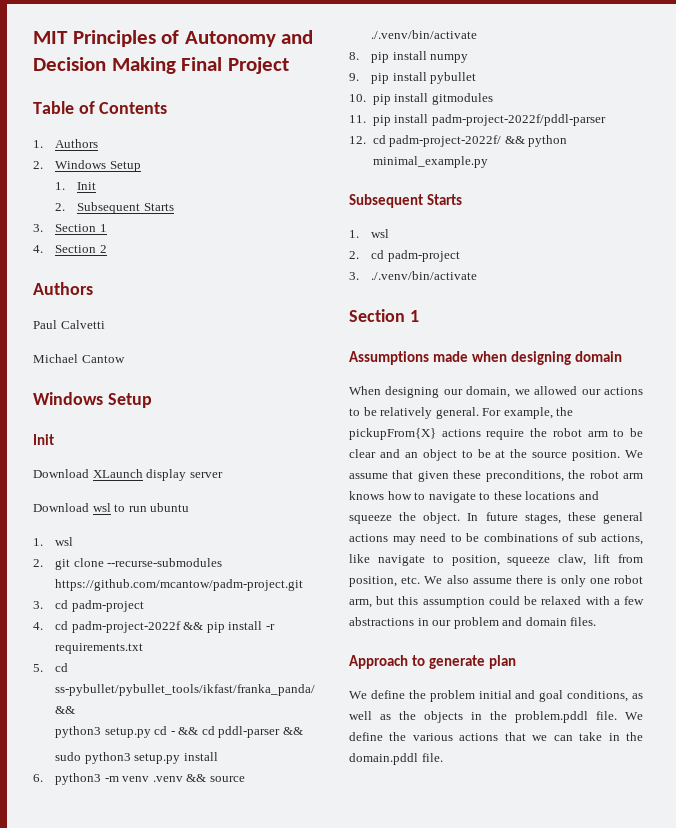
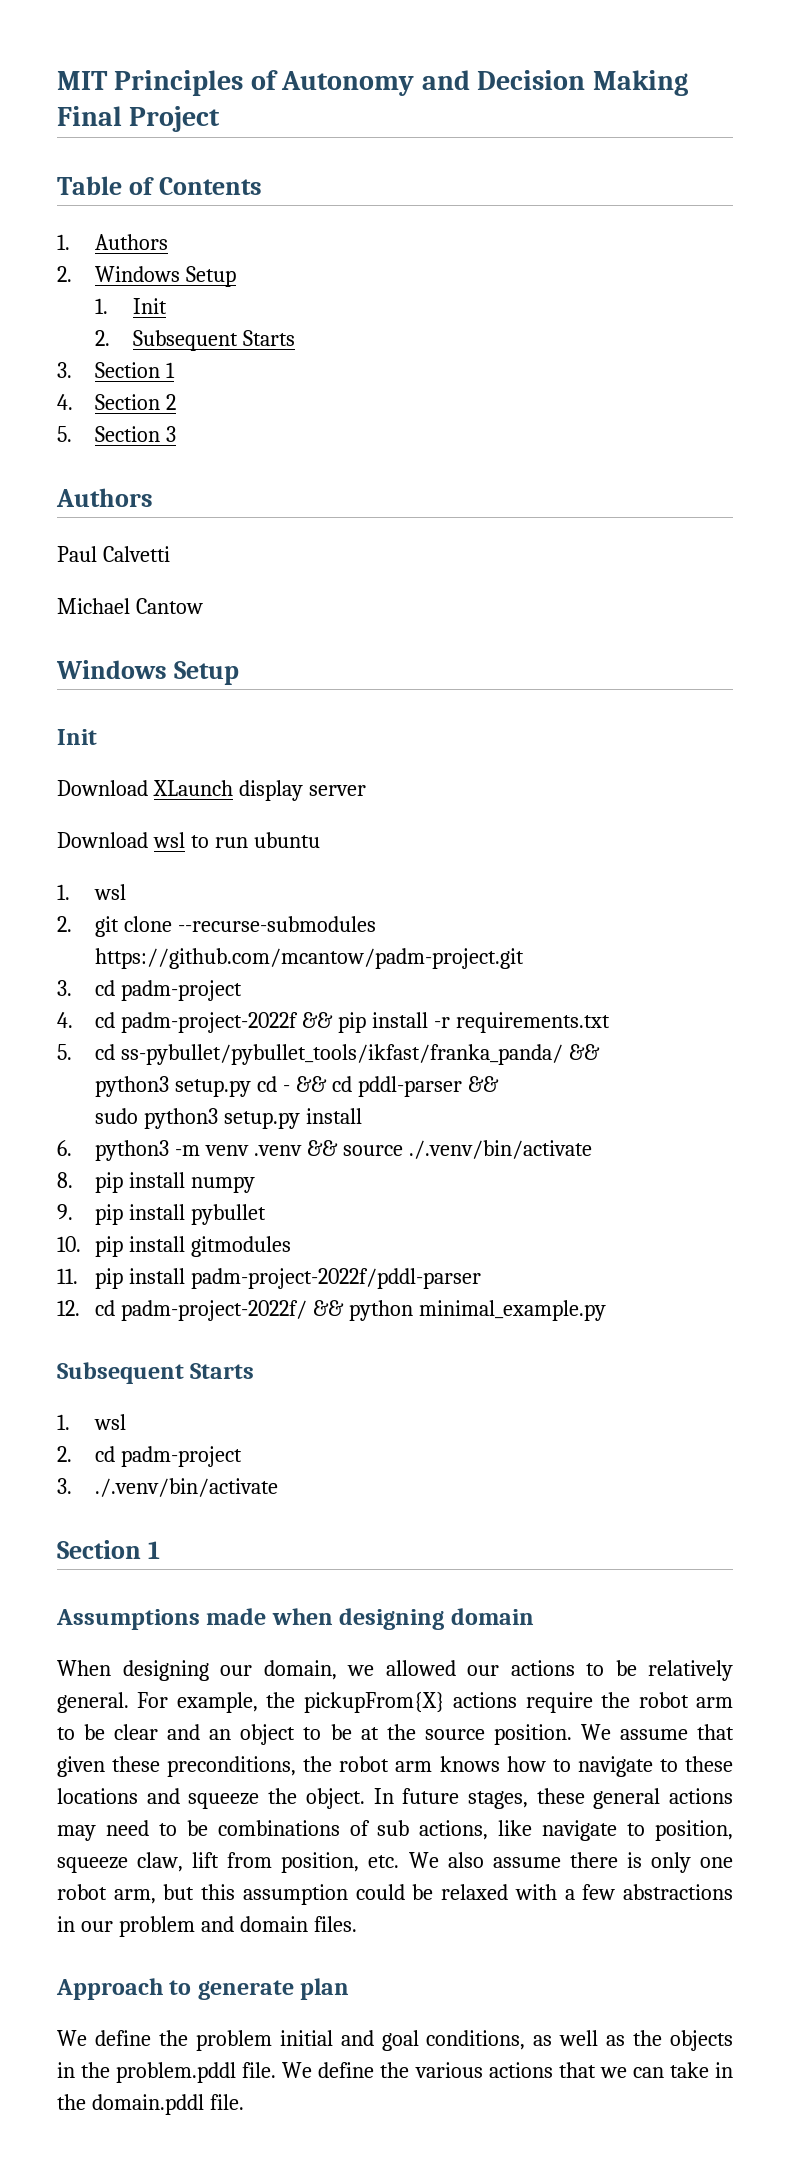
(107, 249) none -> [57,426,176,442] // 5. Section 3

